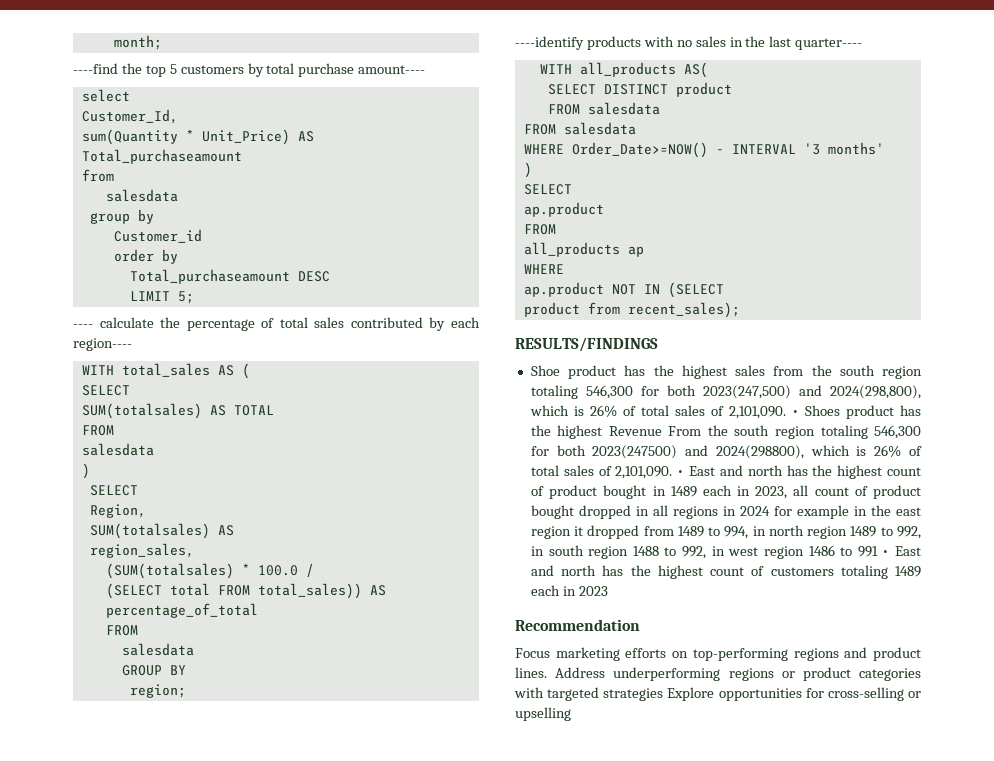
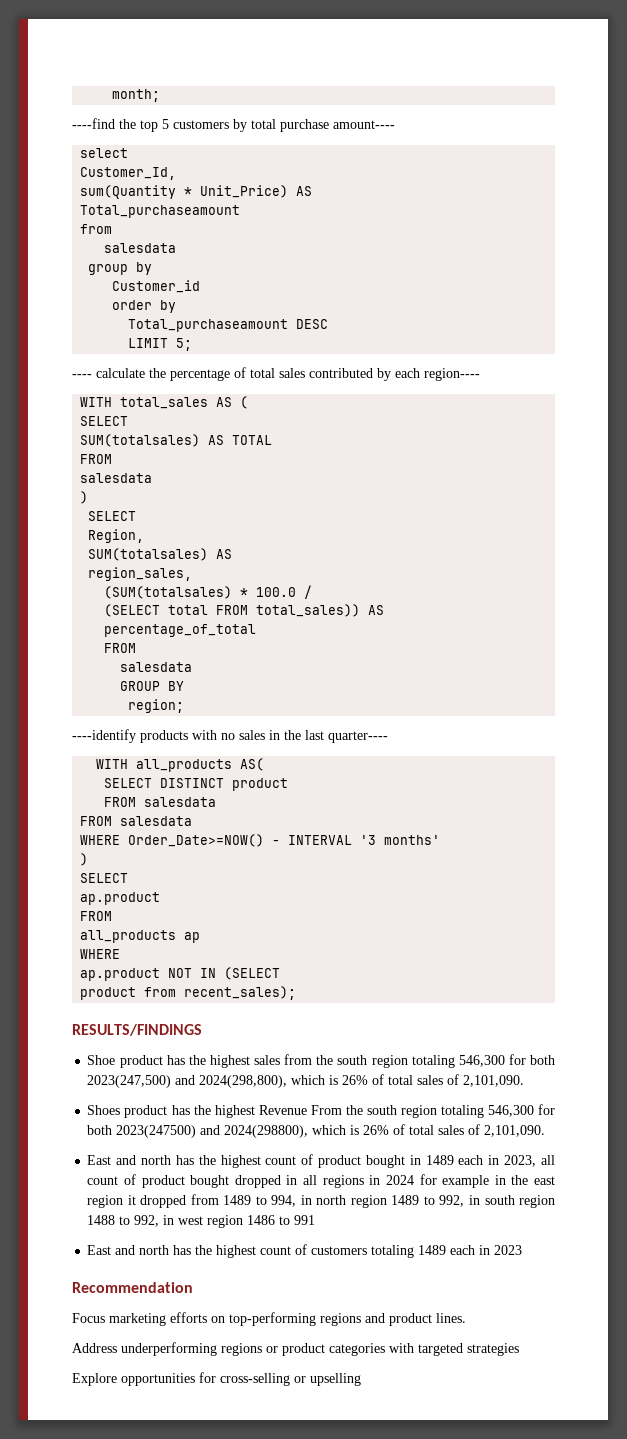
[791,410,799,416] • -> (525, 1081) //
[677,470,685,476] • -> (546, 1131) //
[882,550,890,556] • -> (316, 1220) //
(547, 672) none -> (466, 1318) //
(664, 694) none -> (519, 1349) //

